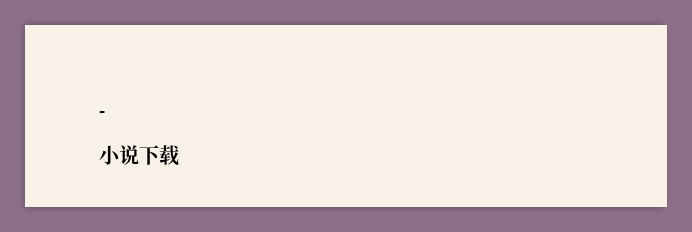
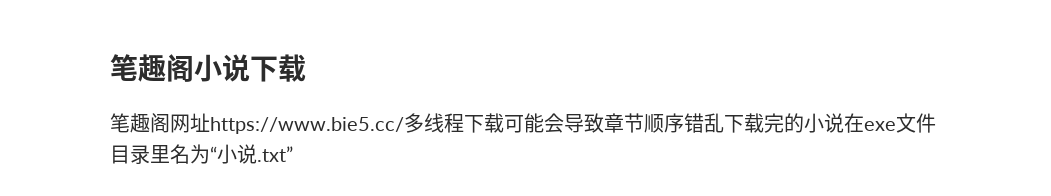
[99,111,105,117] - // -> [110,54,194,82] 笔趣阁
(180, 155) none -> [110,113,936,134] [110,144,293,164] // 笔趣阁网址https://www.bie5.cc/多线程下载可能会导致章节顺序错乱下载完的小说在exe文件目录里名为“小说.txt”

